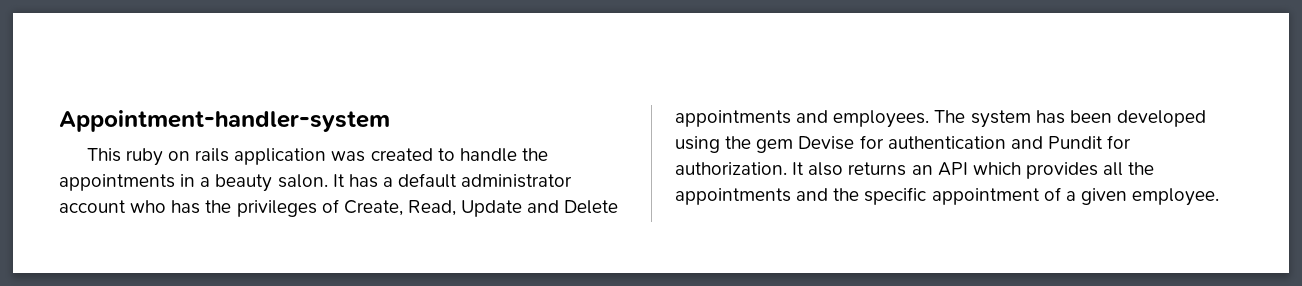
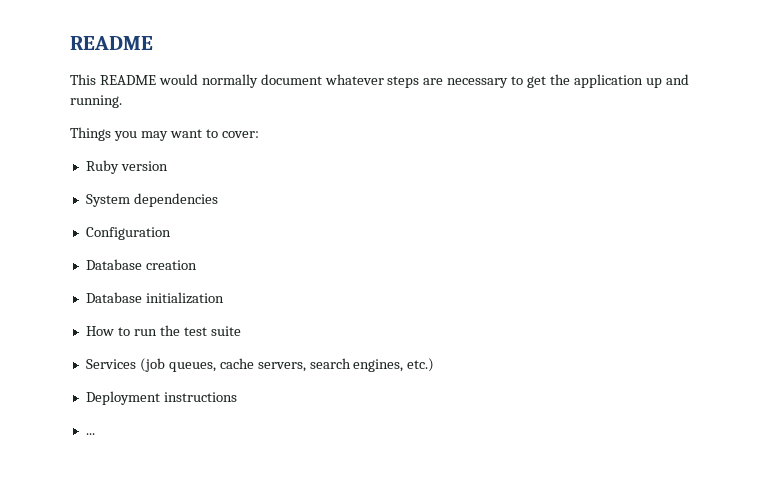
[59,110,390,132] Appointment-handler-system -> [70,36,153,50] README
[125,148,548,166] [59,173,573,192] [59,199,619,217] [675,110,1206,128] [675,135,1132,153] [675,162,1155,179] [675,187,1220,206] ruby on rails application was created to handle the appointments in a beauty salon. It has a default administrator account who has the privileges of Create, Read, Update and Delete appointments and employees. The system has been developed using the gem Devise for authentication and Pundit for authorization. It also returns an API which provides all the appointments and the specific appointment of a given employee. -> [99,74,689,88] [70,95,122,108] [70,127,259,141] [85,160,168,174] [85,193,218,207] [85,227,171,240] [85,259,197,270] [85,292,224,304] [85,325,241,336] [85,358,435,372] [85,391,237,405] [85,433,95,435] README would normally document whatever steps are necessary to get the application up and running. // Things you may want to cover: // Ruby version // System dependencies // Configuration // Database creation // Database initialization // How to run the test suite // Services (job queues, cache servers, search engines, etc.) // Deployment instructions // ...

